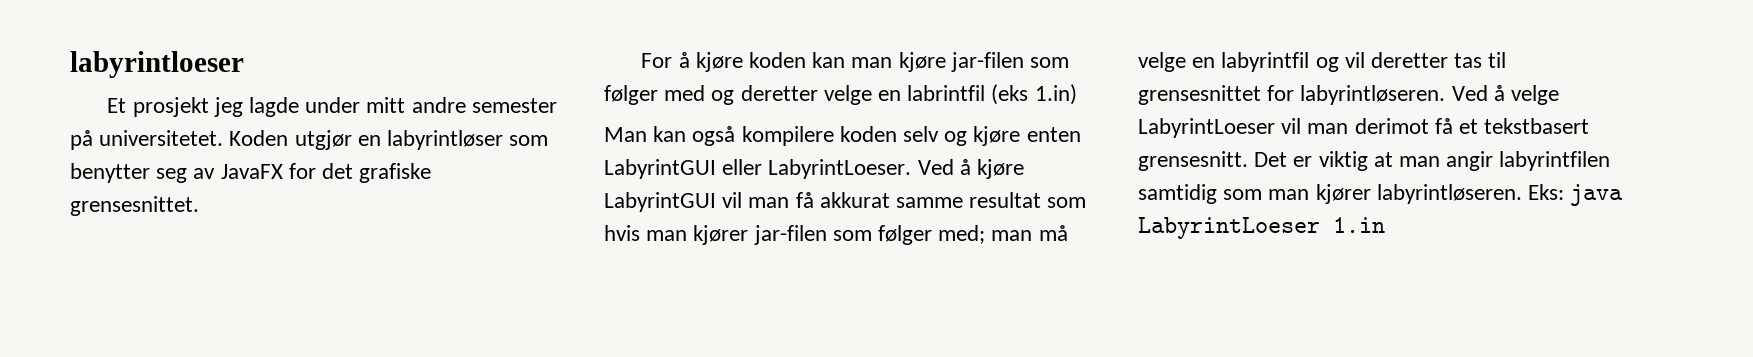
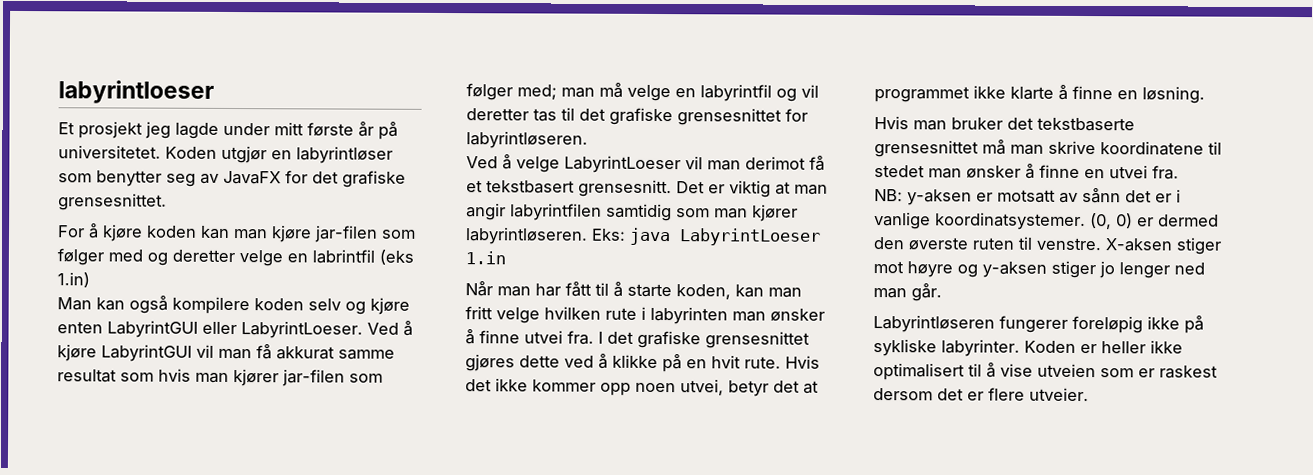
[411,97,557,113] andre semester -> [307,121,374,137] første år
(1507, 60) none -> [579,107,673,126] det grafiske
(1446, 95) none -> (588, 140) //
(1385, 225) none -> [465,281,802,300] [465,306,825,325] [465,329,810,349] [465,353,820,373] [465,378,819,397] [874,84,1205,104] [874,116,1135,132] [874,139,1222,158] [874,163,1179,180] [874,188,1181,206] [874,212,1219,231] [873,236,1222,255] [873,260,1205,279] [873,283,942,302] [873,315,1204,334] [873,339,1183,357] [873,362,1218,381] [873,387,1089,402] // Når man har fått til å starte koden, kan man fritt velge hvilken rute i labyrinten man ønsker å finne utvei fra. I det grafiske grensesnittet gjøres dette ved å klikke på en hvit rute. Hvis det ikke kommer opp noen utvei, betyr det at programmet ikke klarte å finne en løsning. // Hvis man bruker det tekstbaserte grensesnittet må man skrive koordinatene til stedet man ønsker å finne en utvei fra. // NB: y-aksen er motsatt av sånn det er i vanlige koordinatsystemer. (0, 0) er dermed den øverste ruten til venstre. X-aksen stiger mot høyre og y-aksen stiger jo lenger ned man går. // Labyrintløseren fungerer foreløpig ikke på sykliske labyrinter. Koden er heller ikke optimalisert til å vise utveien som er raskest dersom det er flere utveier.

